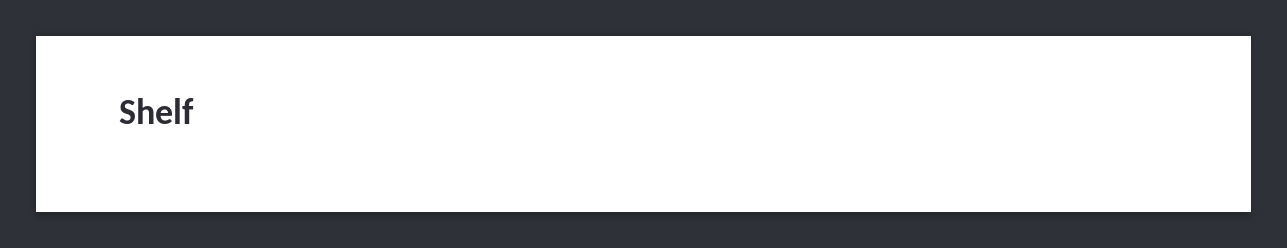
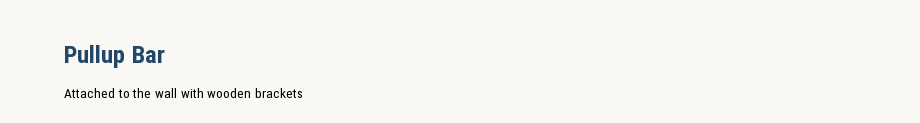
[119,98,194,124] Shelf -> [64,45,165,68] [64,88,303,98] Pullup Bar // Attached to the wall with wooden brackets

